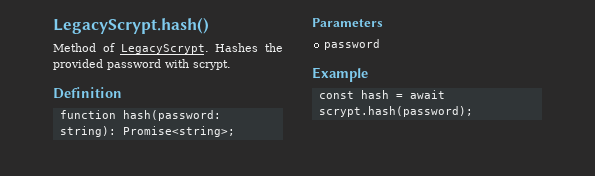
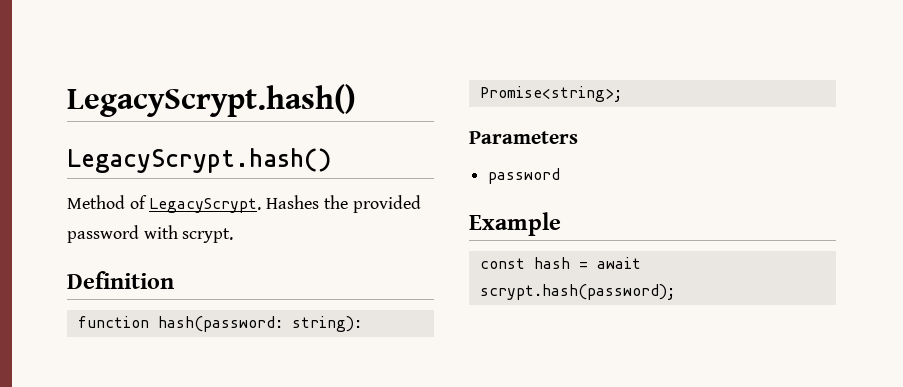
[53,17,209,34] LegacyScrypt.hash() -> [67,84,356,117] [67,148,331,173] LegacyScrypt.hash() // LegacyScrypt.hash()

